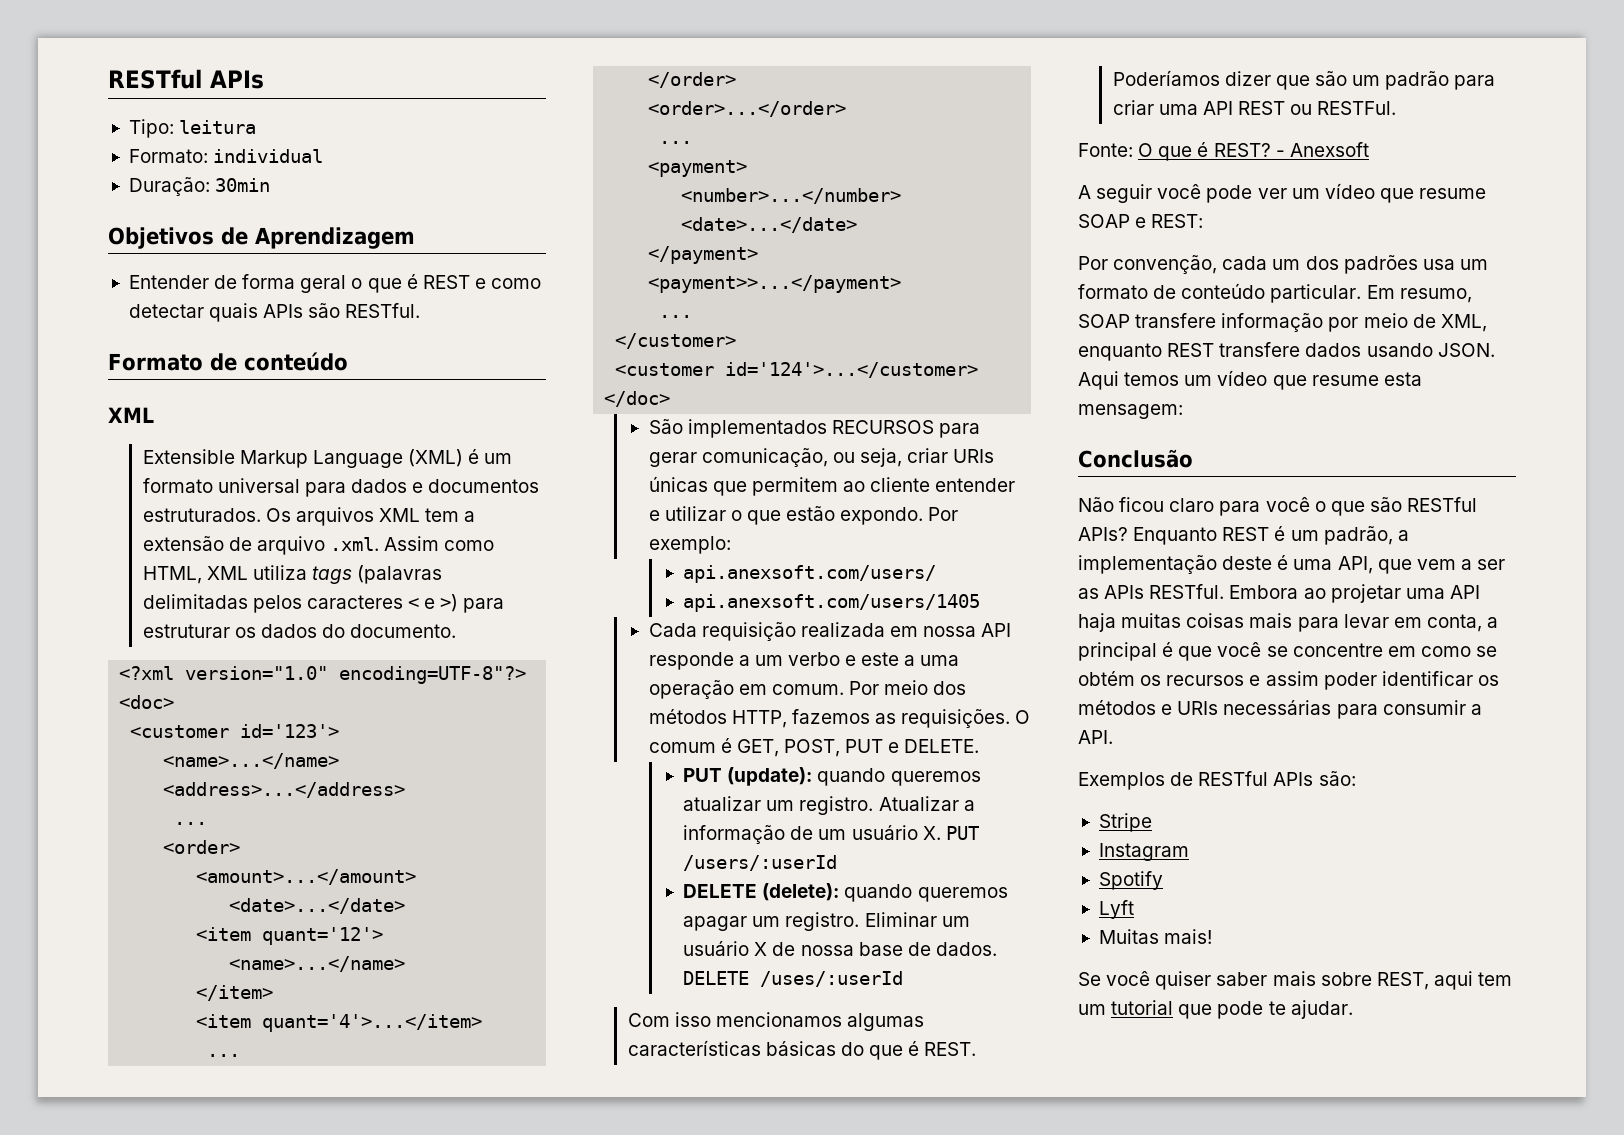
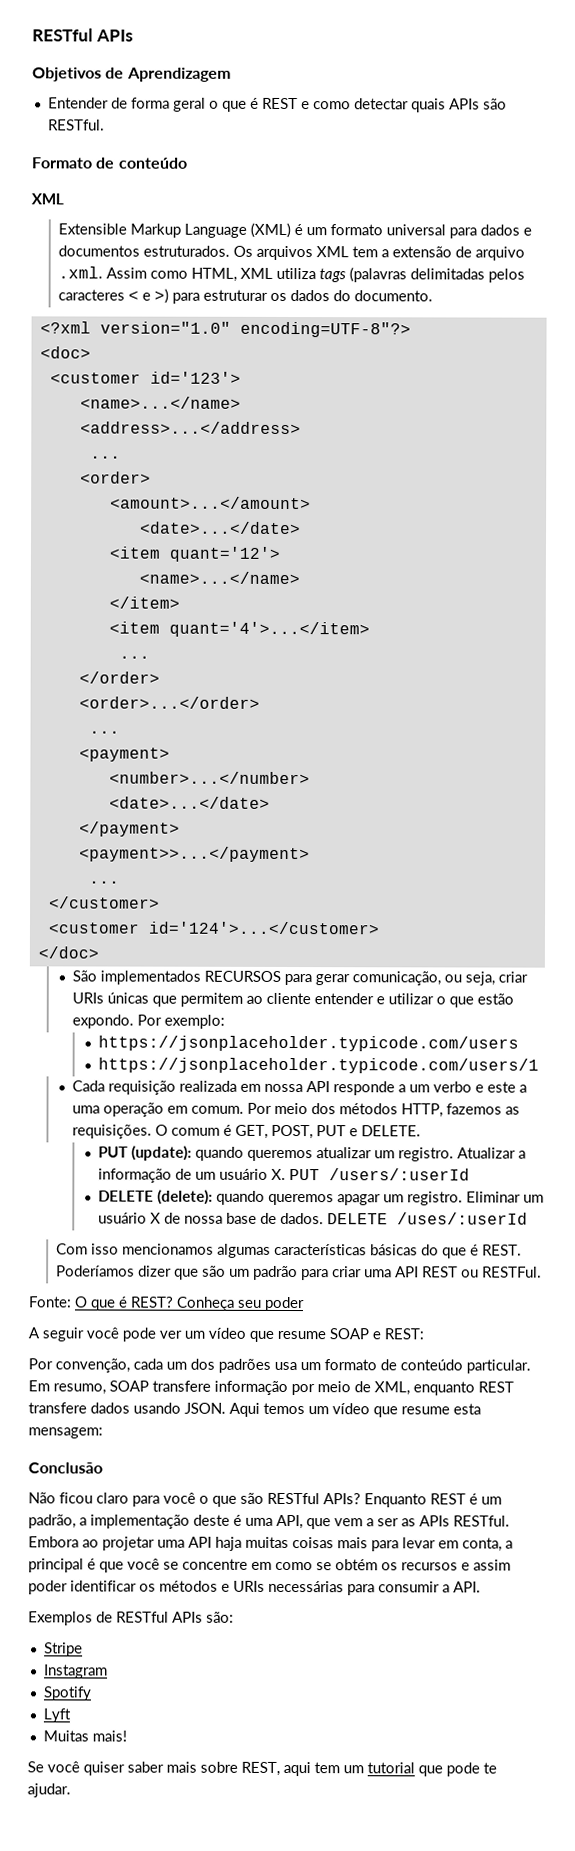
[108,69,264,89] [128,119,257,138] [128,149,324,163] [128,177,271,196] RESTful APIs // Tipo: leitura // Formato: individual // Duração: 30min -> [32,28,133,42] RESTful APIs
[683,565,937,583] [683,594,981,612] api.anexsoft.com/users/ // api.anexsoft.com/users/1405 -> [98,1035,520,1052] [98,1057,540,1074] https://jsonplaceholder.typicode.com/users // https://jsonplaceholder.typicode.com/users/1
[1275,142,1369,157] - Anexsoft -> [176,1296,305,1312] Conheça seu poder

